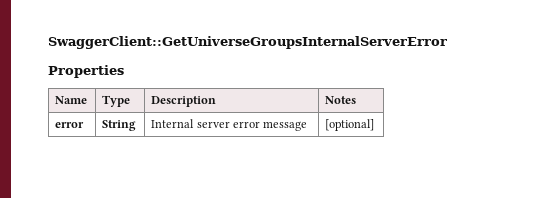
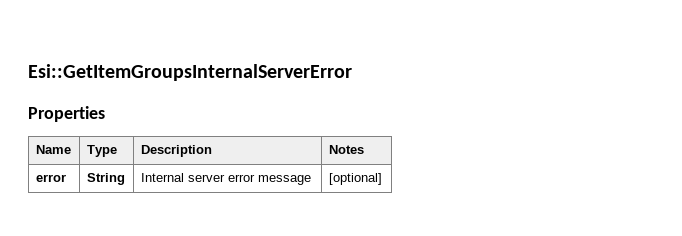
[48,36,447,49] SwaggerClient::GetUniverseGroupsInternalServerError -> [28,64,352,81] Esi::GetItemGroupsInternalServerError

